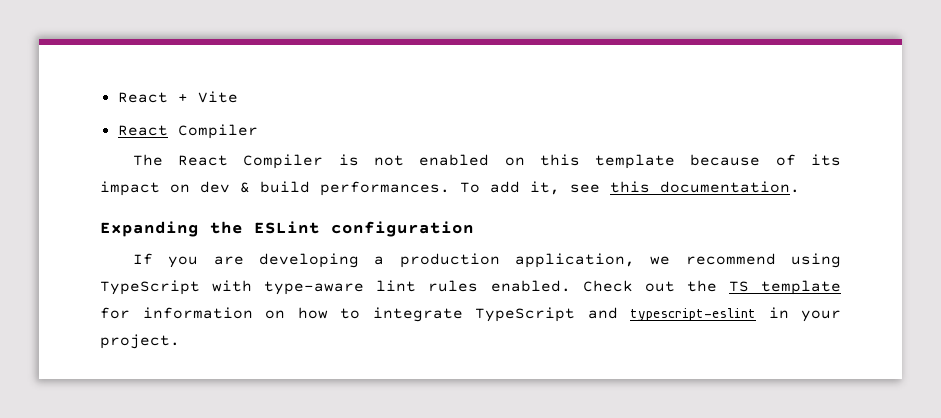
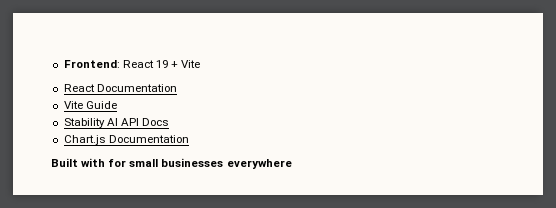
[117,92,168,103] React -> [63,60,168,68] Frontend: React 19
[177,124,258,139] [132,154,842,169] [100,181,800,196] [100,221,474,237] [132,253,842,268] [100,280,842,295] [100,307,841,322] [100,334,180,349] Compiler // The React Compiler is not enabled on this template because of its impact on dev & build performances. To add it, see this documentation. // Expanding the ESLint configuration // If you are developing a production application, we recommend using TypeScript with type-aware lint rules enabled. Check out the TS template for information on how to integrate TypeScript and typescript-eslint in your project. -> [96,84,177,92] [63,101,117,109] [63,118,169,128] [63,135,189,145] [51,158,292,169] Documentation // Vite Guide // Stability AI API Docs // Chart.js Documentation // Built with for small businesses everywhere

